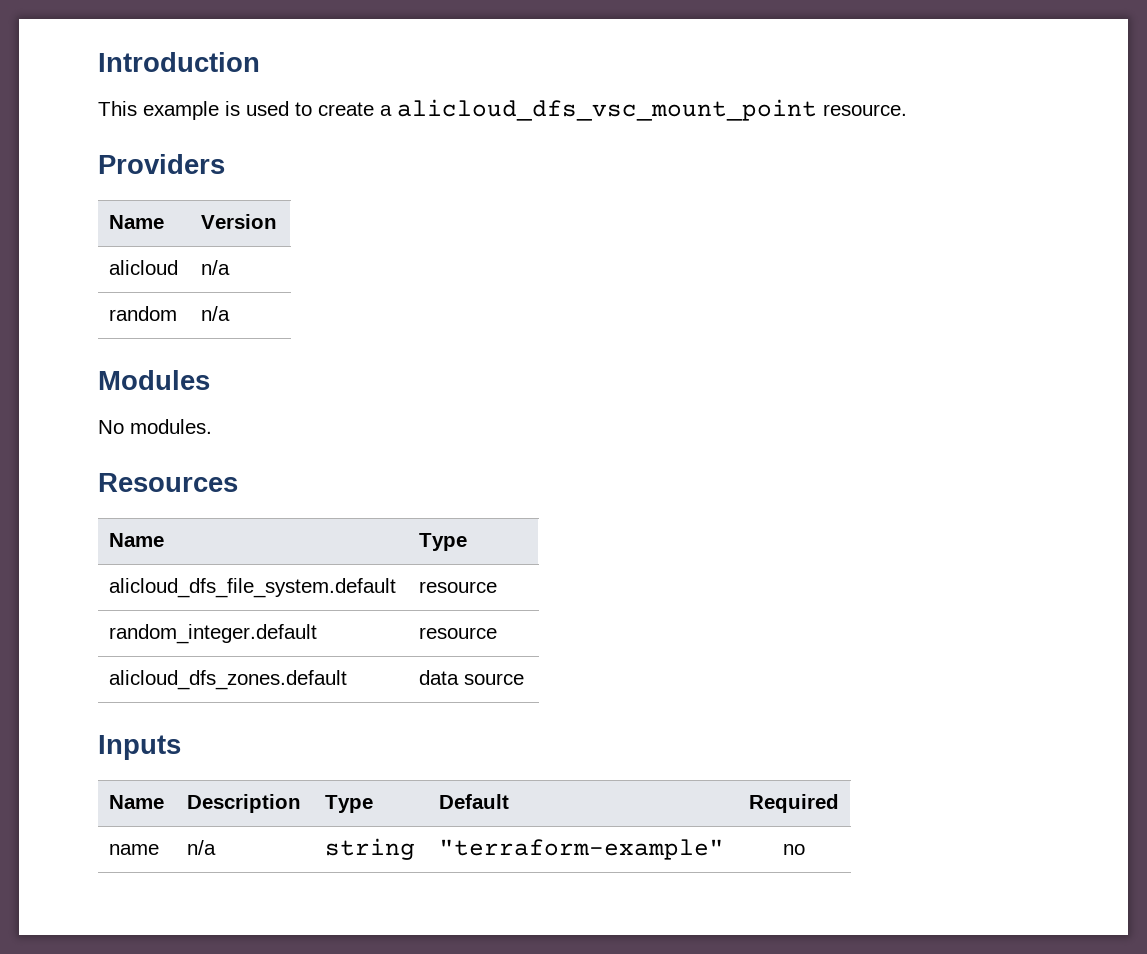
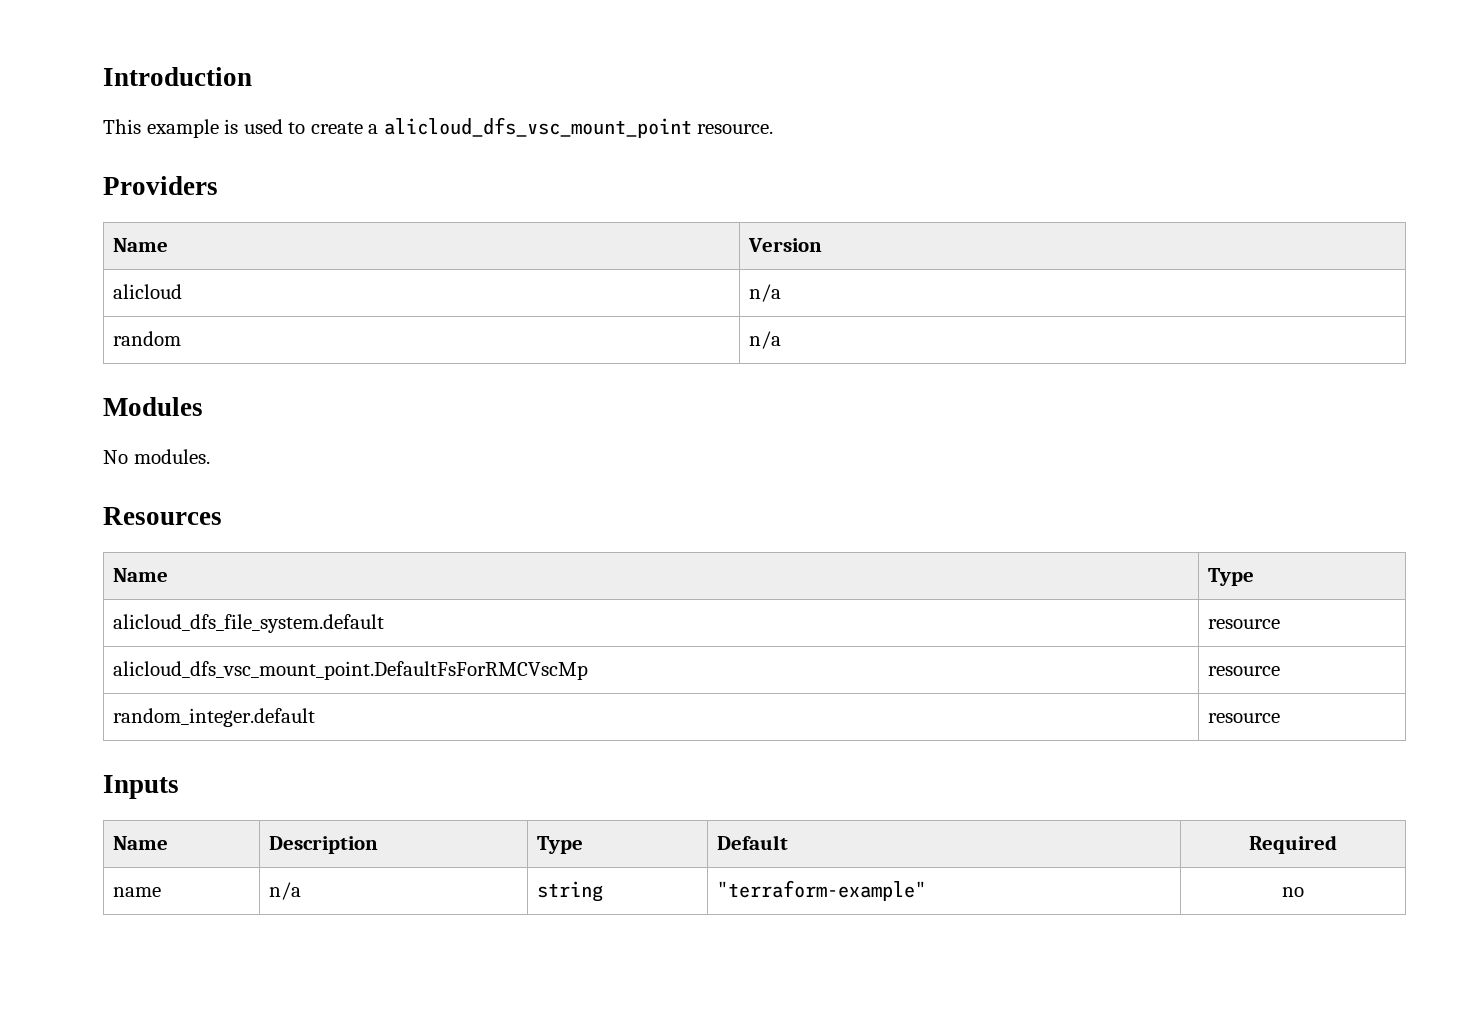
(498, 587) none -> [113,661,589,680] [1208,666,1281,676] // alicloud_dfs_vsc_mount_point.DefaultFsForRMCVscMp | resource
[109,670,348,690] [419,670,525,685] // alicloud_dfs_zones.default | data source -> (1281, 718) none

